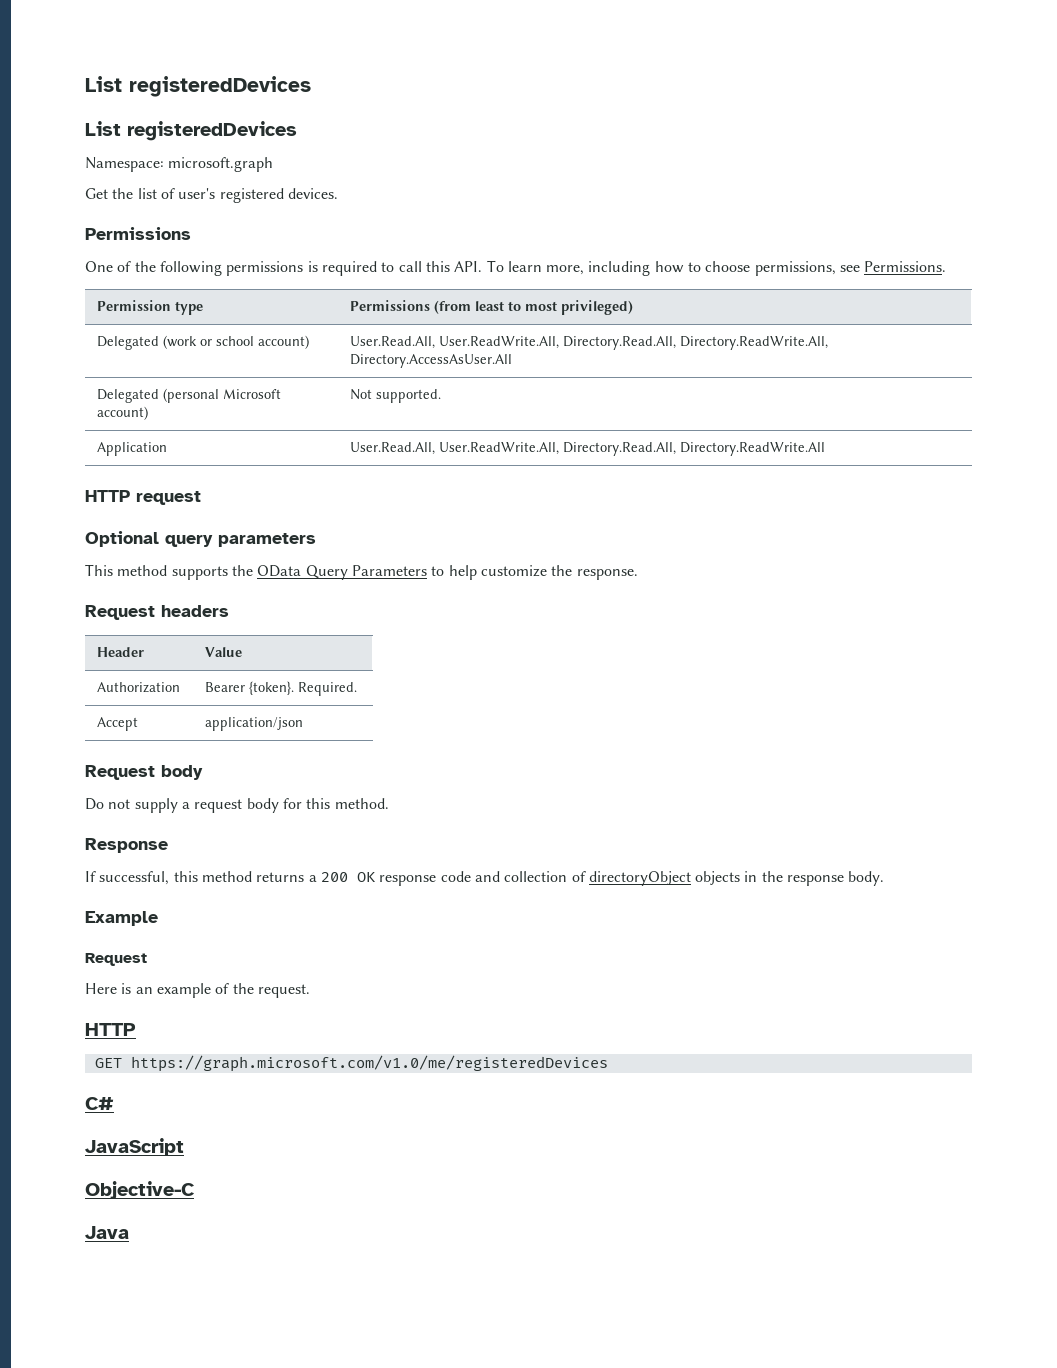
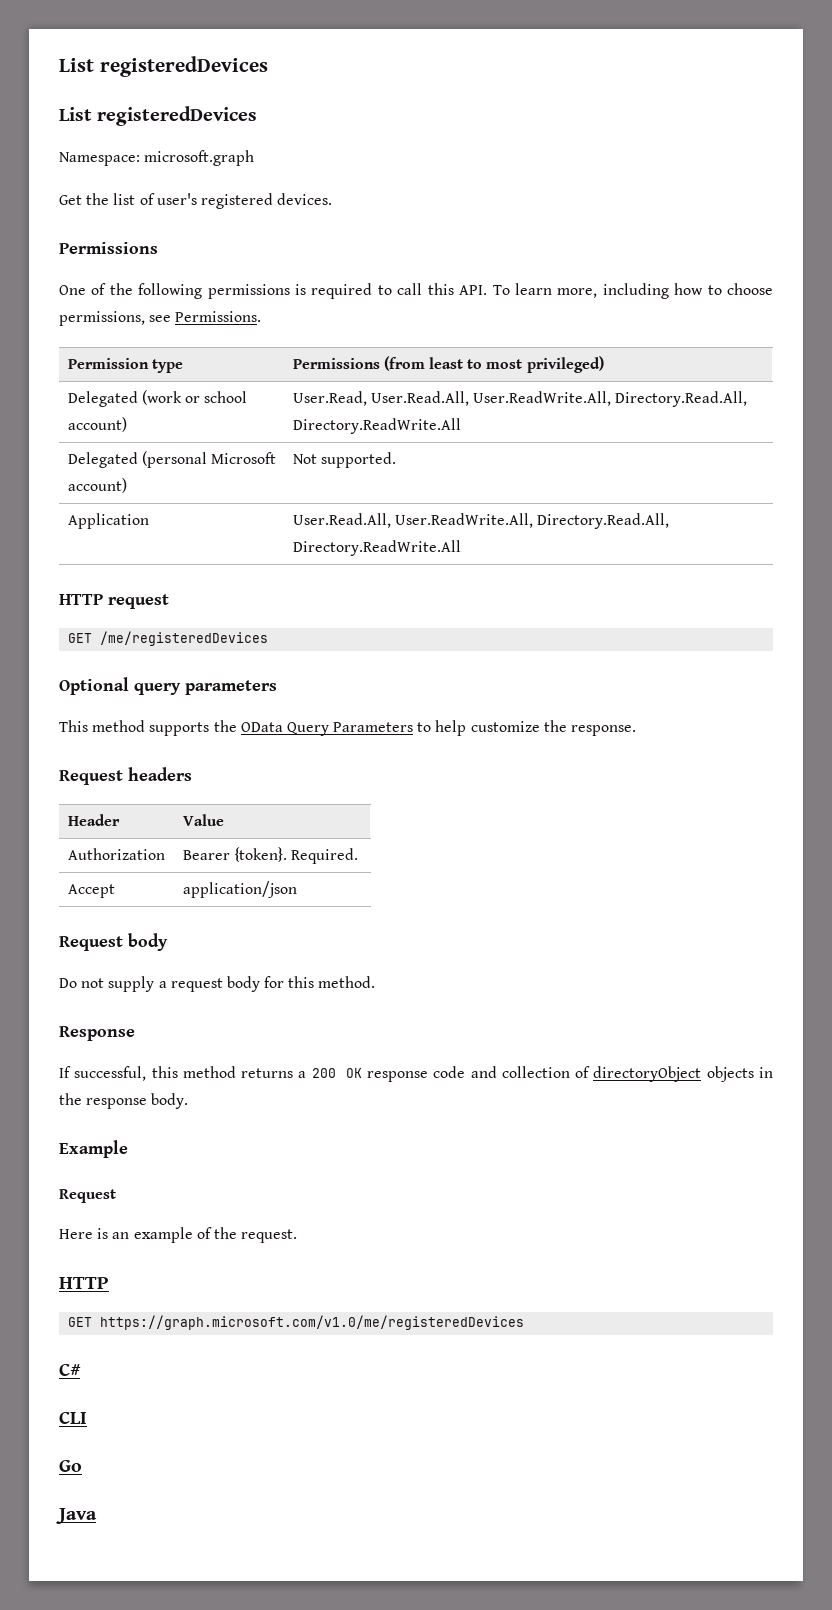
[350,336,829,350] [350,354,513,368] User.Read.All, User.ReadWrite.All, Directory.Read.All, Directory.ReadWrite.All, Directory.AccessAsUser.All -> [292,391,748,407] [292,418,461,434] User.Read, User.Read.All, User.ReadWrite.All, Directory.Read.All, Directory.ReadWrite.All
(201, 498) none -> [68,631,269,646] // GET /me/registeredDevices
[85,1138,184,1156] [85,1181,195,1199] JavaScript // Objective-C -> [59,1411,87,1424] [59,1460,82,1472] CLI // Go

